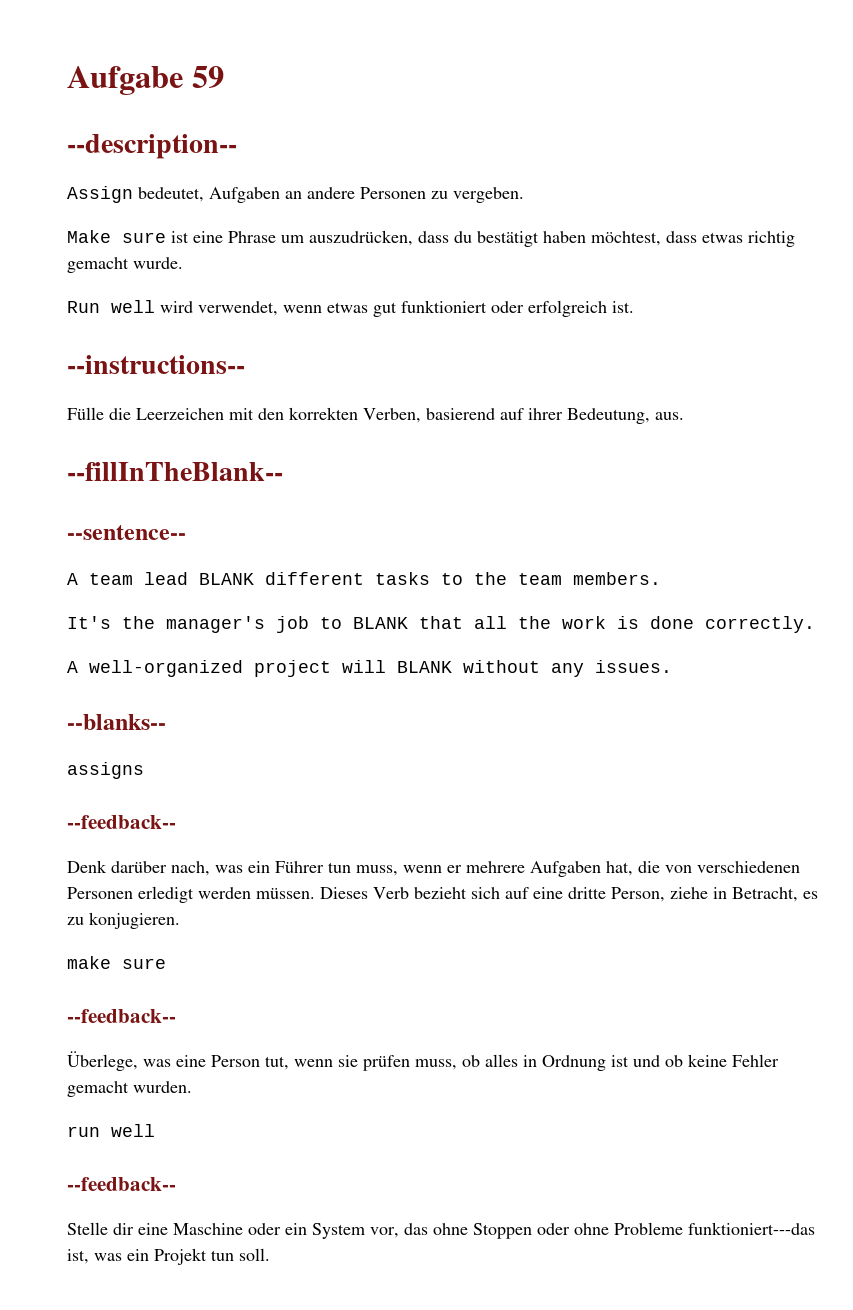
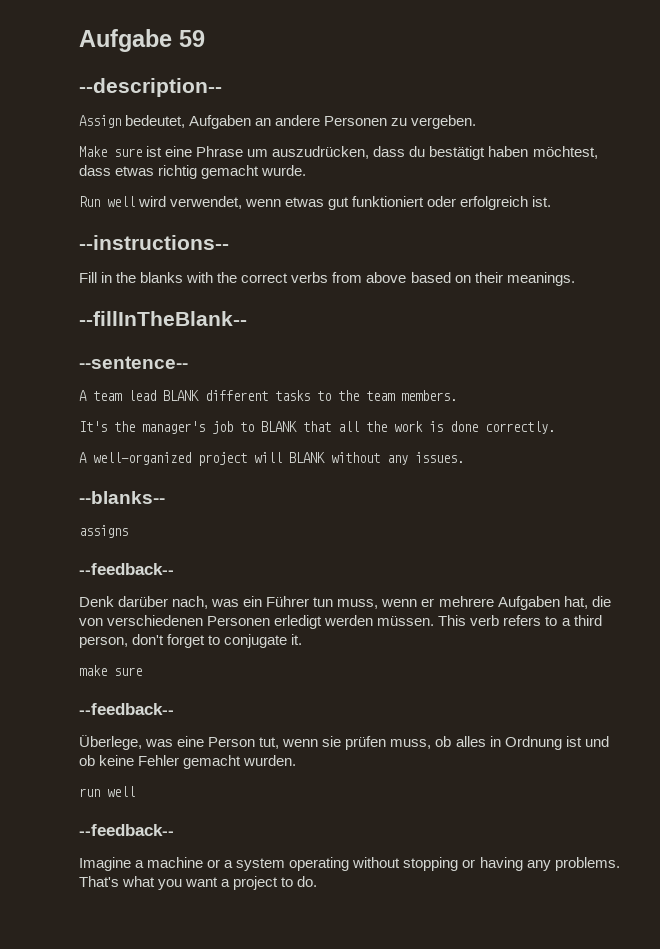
[67,407,684,424] Fülle die Leerzeichen mit den korrekten Verben, basierend auf ihrer Bedeutung, aus. -> [79,272,575,286] Fill in the blanks with the correct verbs from above based on their meanings.
[320,887,818,902] [67,912,180,929] Dieses Verb bezieht sich auf eine dritte Person, ziehe in Betracht, es zu konjugieren. -> [438,615,602,626] [79,634,303,648] This verb refers to a third person, don't forget to conjugate it.
[67,1222,815,1239] [67,1248,270,1265] Stelle dir eine Maschine oder ein System vor, das ohne Stoppen oder ohne Probleme funktioniert---das ist, was ein Projekt tun soll. -> [79,857,620,871] [79,876,318,890] Imagine a machine or a system operating without stopping or having any problems. That's what you want a project to do.

